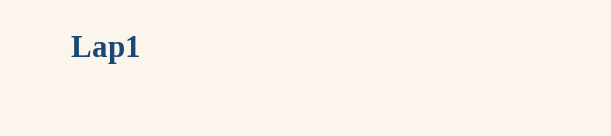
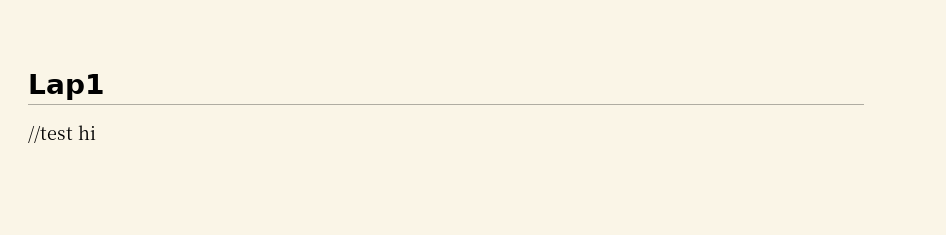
(141, 50) none -> [28,125,96,143] // //test hi

